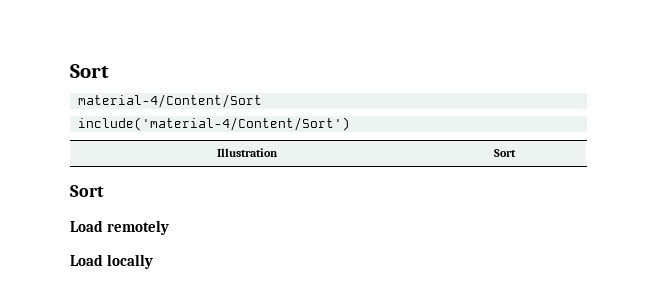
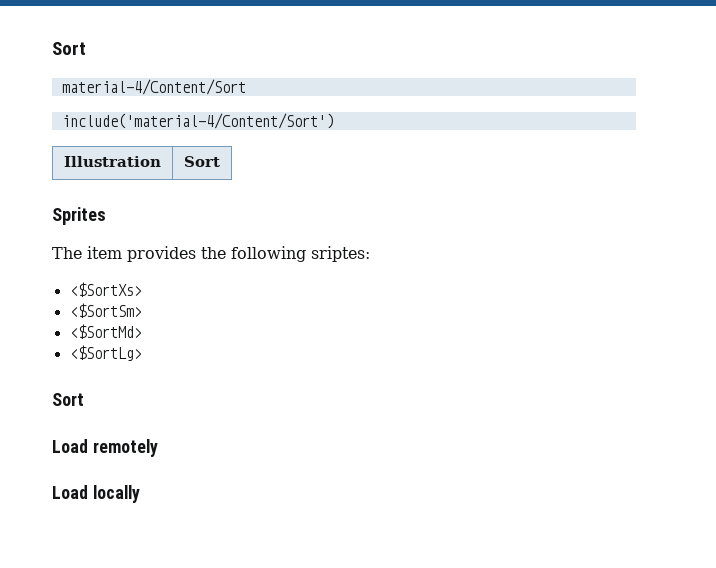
(516, 153) none -> [52,207,106,225] [52,246,370,262] [69,282,142,297] [69,303,142,318] [69,324,142,339] [69,345,142,361] // Sprites // The item provides the following sriptes: // <$SortXs> // <$SortSm> // <$SortMd> // <$SortLg>

